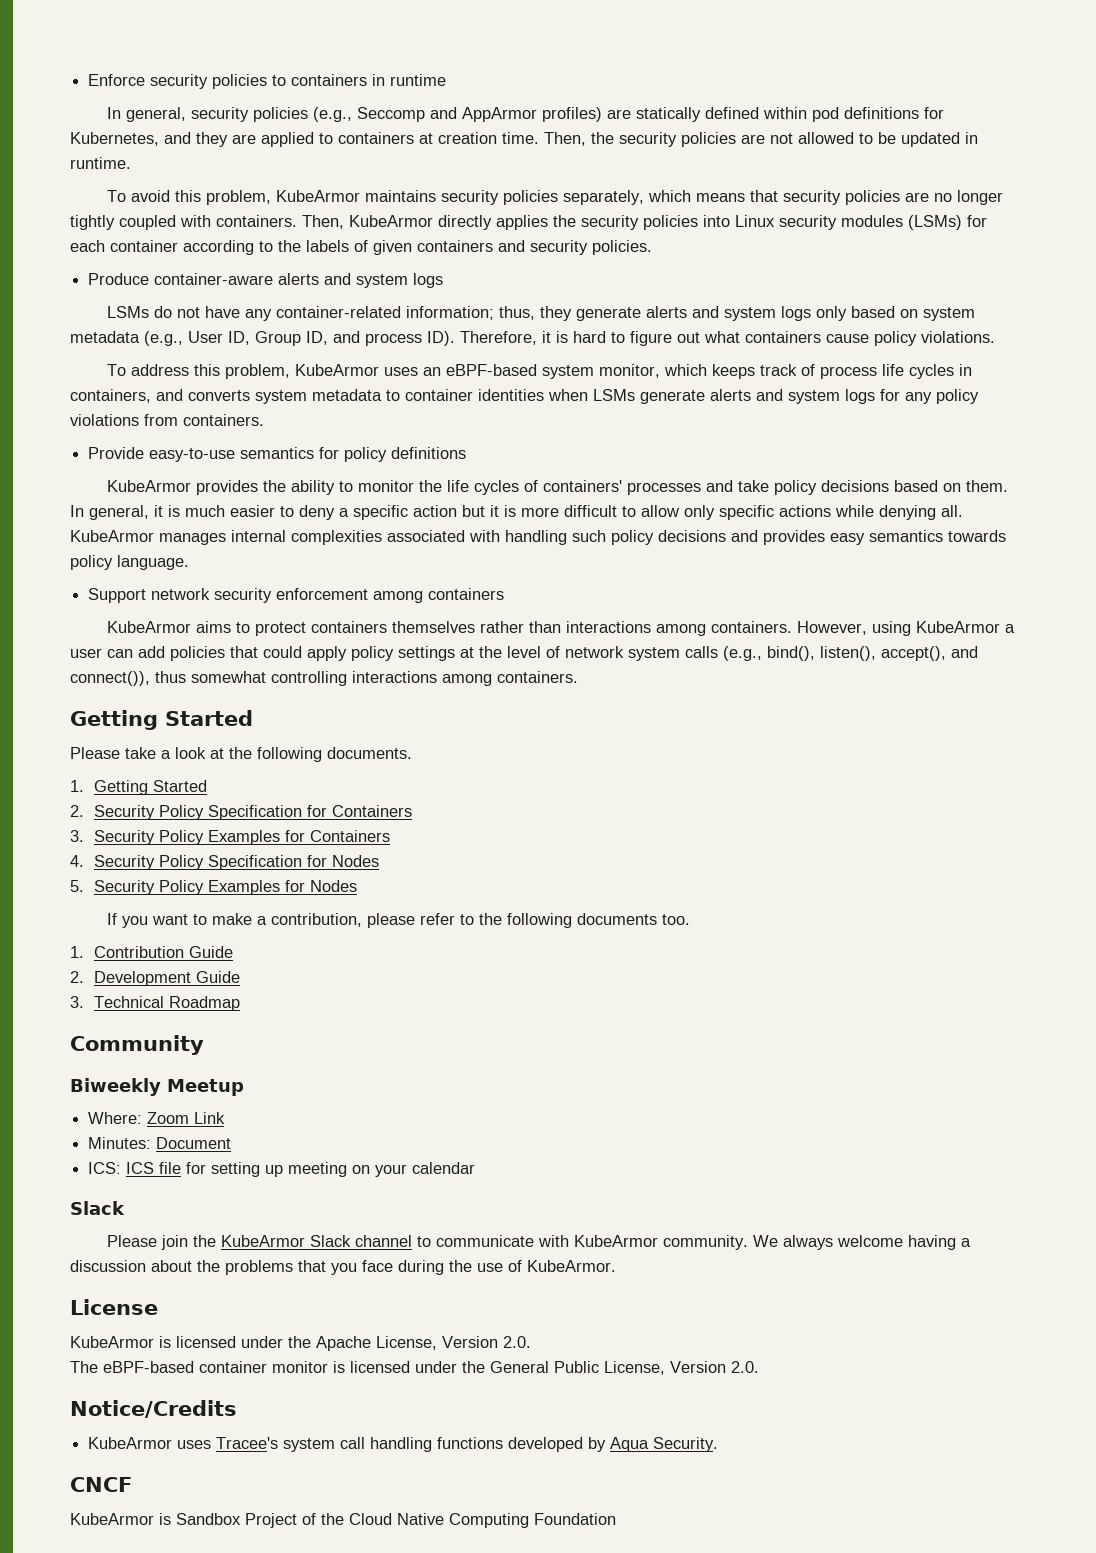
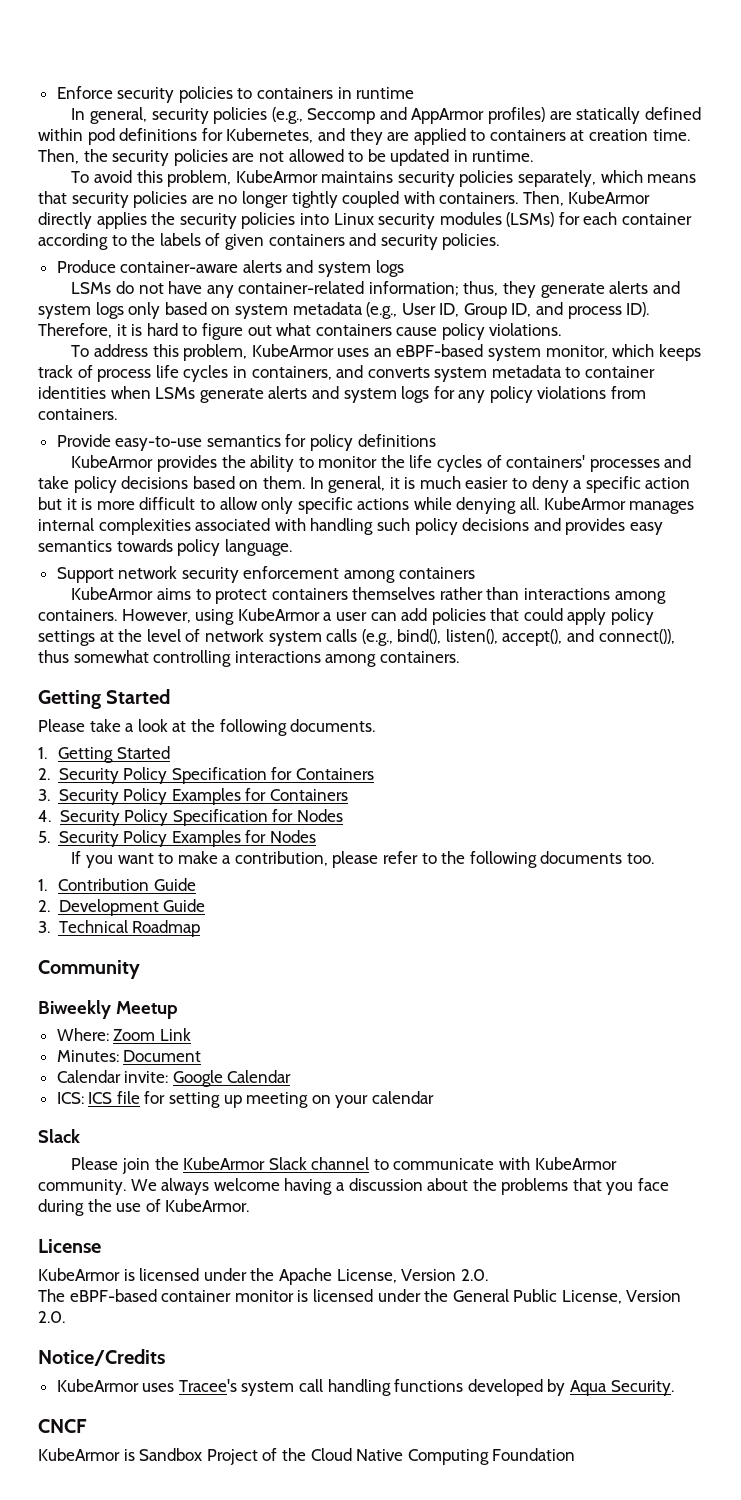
(232, 1143) none -> [56,1070,292,1087] // Calendar invite: Google Calendar

